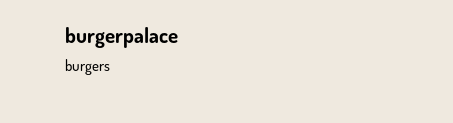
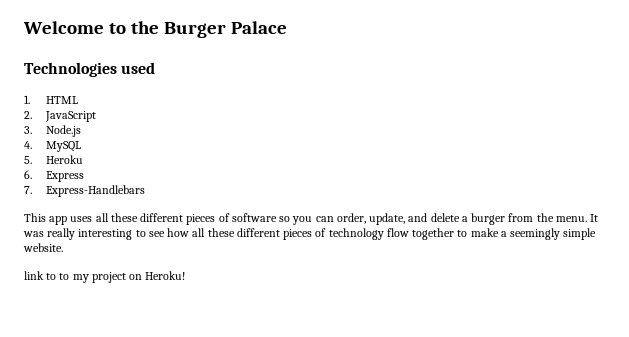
[65,27,178,48] [65,59,110,75] burgerpalace // burgers -> [23,21,287,38] [24,62,156,77] [24,95,78,104] [24,111,96,122] [24,125,81,137] [24,141,81,152] [24,155,83,164] [24,170,84,182] [24,185,145,197] [24,213,599,225] [23,228,597,240] [23,243,63,252] [24,271,186,283] Welcome to the Burger Palace // Technologies used // 1. HTML // 2. JavaScript // 3. Node.js // 4. MySQL // 5. Heroku // 6. Express // 7. Express-Handlebars // This app uses all these different pieces of software so you can order, update, and delete a burger from the menu. It was really interesting to see how all these different pieces of technology flow together to make a seemingly simple website. // link to to my project on Heroku!

